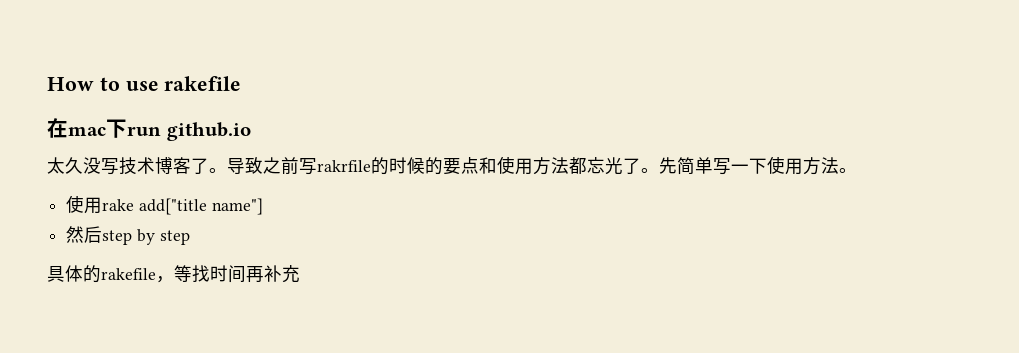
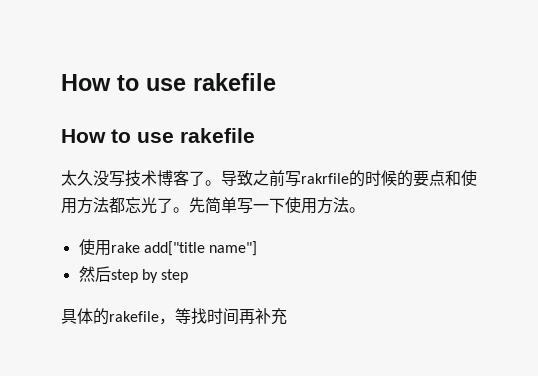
[47,76,242,91] [47,118,251,141] How to use rakefile // 在mac下run github.io -> [61,73,276,91] [61,128,255,143] How to use rakefile // How to use rakefile

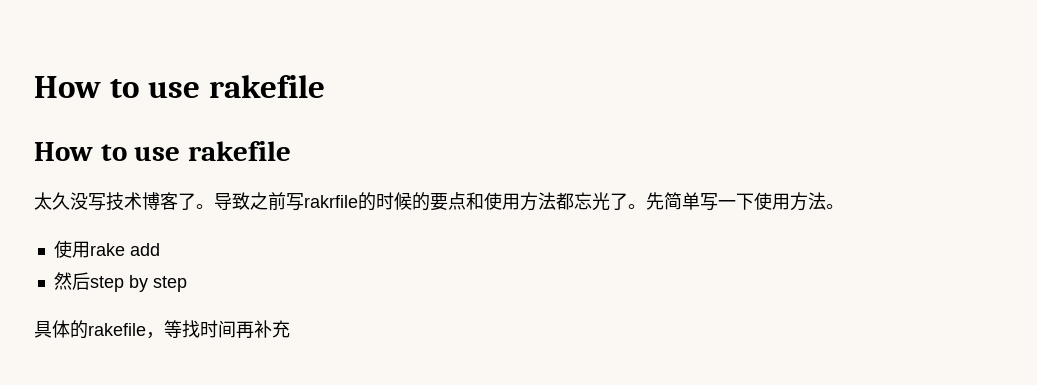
[143,241,258,256] add["title name"] -> [129,243,160,256] add

